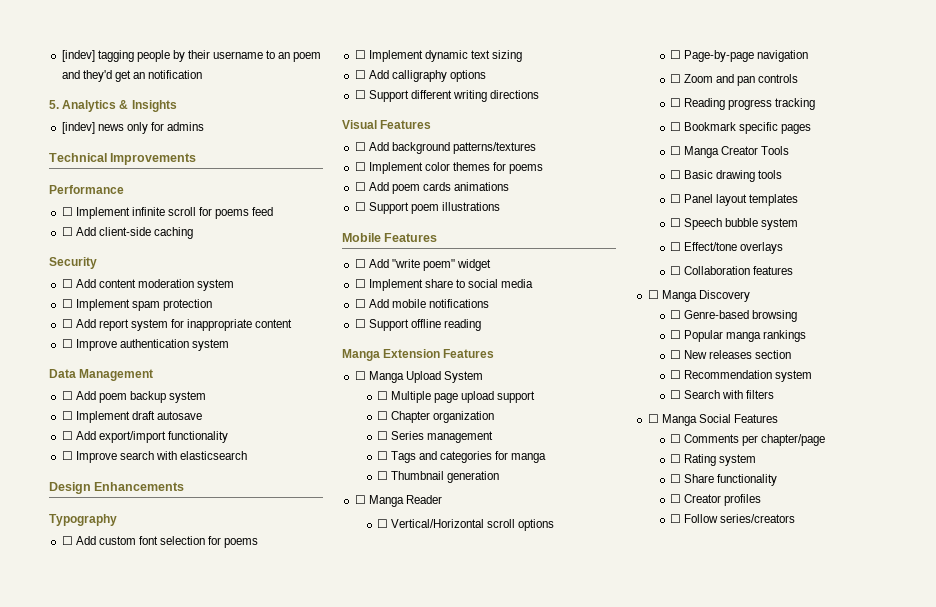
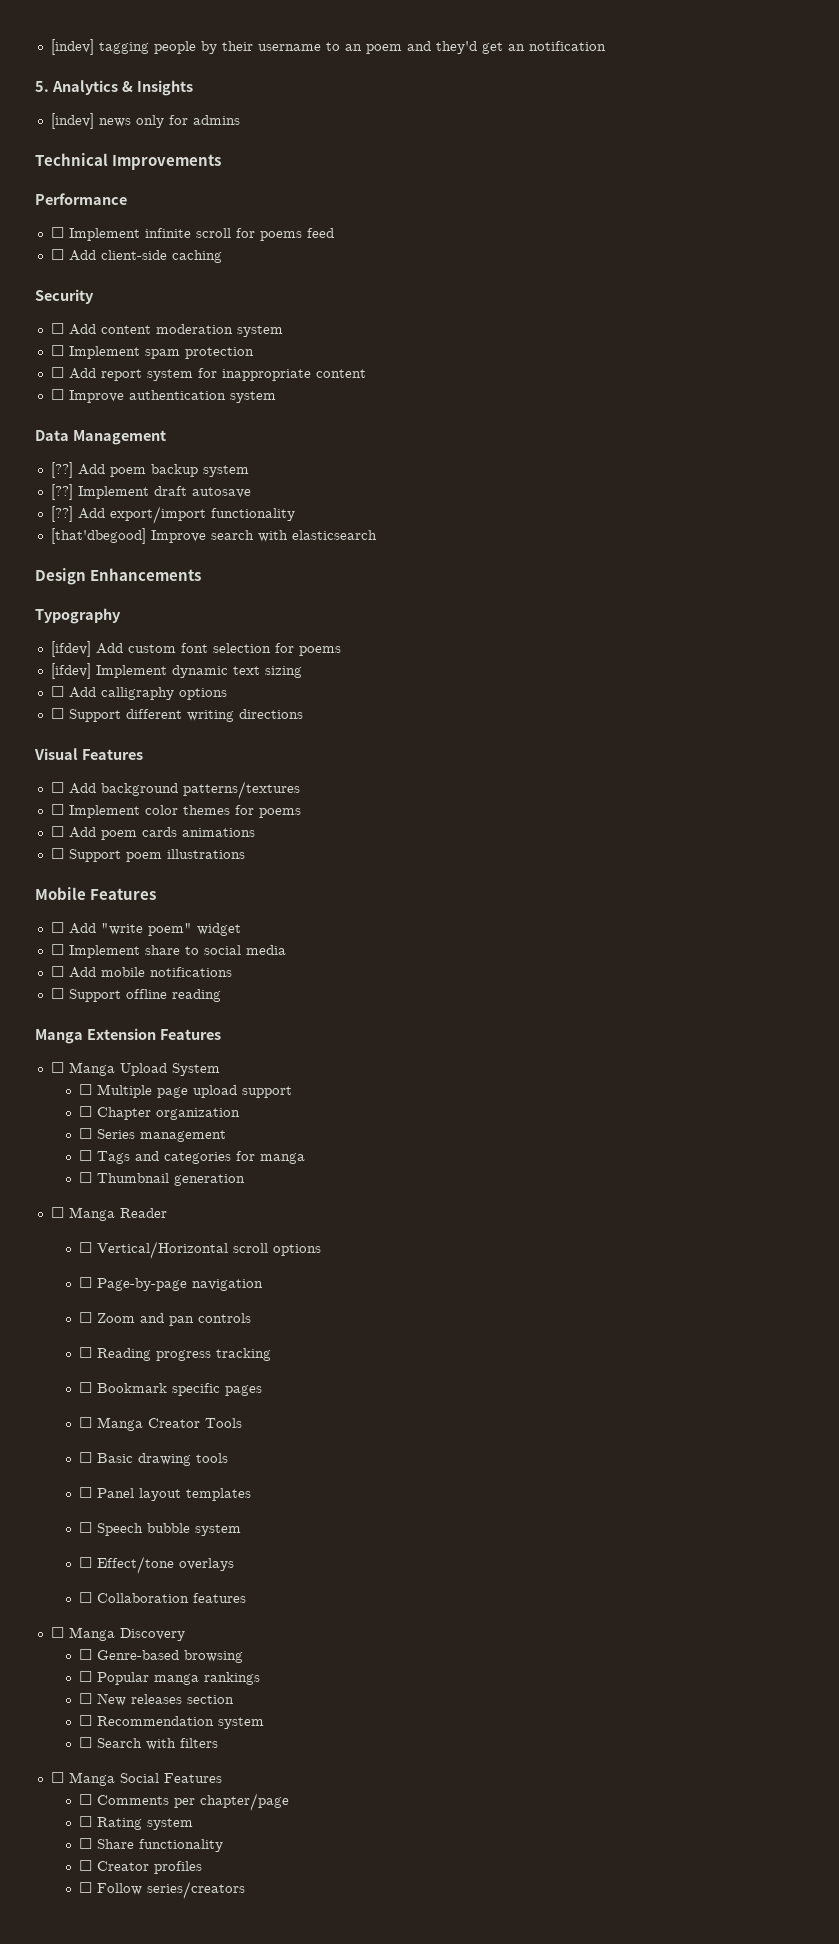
[61,391,73,400] ☐ -> [50,462,73,478] [??]
[61,411,73,420] ☐ -> [50,484,73,500] [??]
[61,431,73,440] ☐ -> [50,506,73,522] [??]
[61,451,73,460] ☐ -> [50,528,146,544] [that'dbegood]
[61,536,73,545] ☐ -> [50,641,91,657] [ifdev]
[354,50,366,59] ☐ -> [50,663,91,679] [ifdev]

